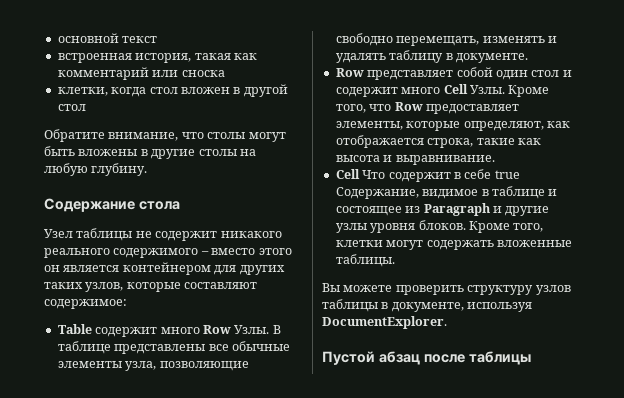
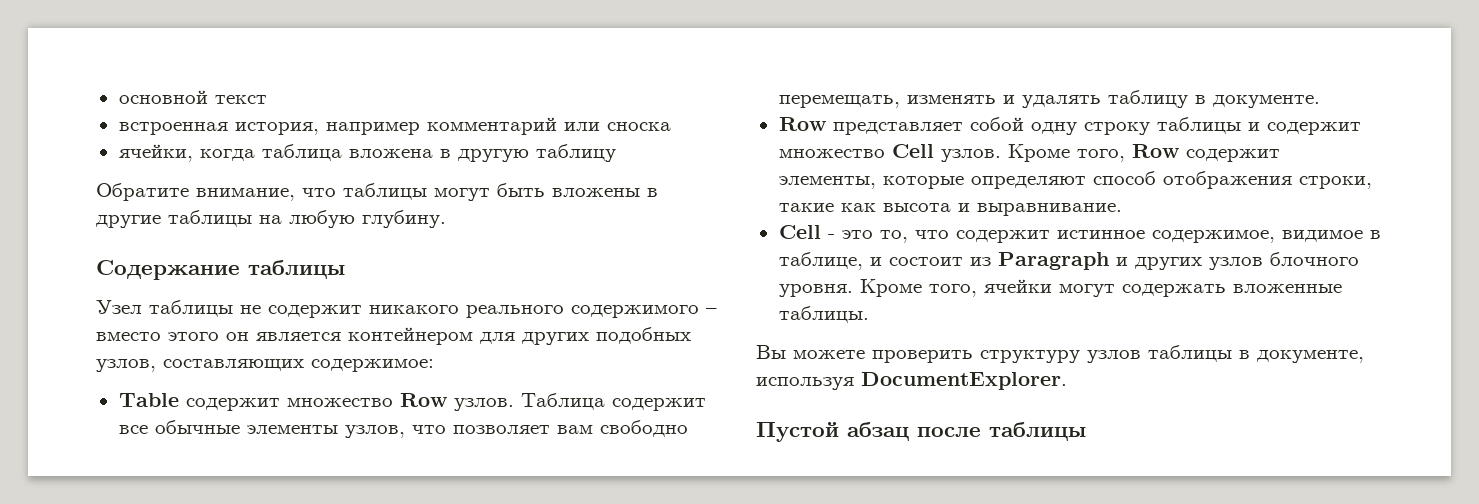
[194,53,257,60] такая как -> [325,122,420,135] например
[57,84,288,97] [57,104,86,111] клетки, когда стол вложен в другой стол -> [118,144,616,162] ячейки, когда таблица вложена в другую таблицу
[207,132,246,139] столы -> [343,183,427,200] таблицы
[198,149,237,156] столы -> [168,210,252,227] таблицы
[138,201,180,210] стола -> [248,260,345,279] таблицы
[44,282,258,292] таких узлов, которые составляют -> [596,327,691,344] [96,359,304,372] подобных узлов, составляющих
[160,325,281,334] [57,341,290,354] [57,361,249,371] много Row Узлы. В таблице представлены все обычные элементы узла, позволяющие -> [286,393,706,411] [118,420,593,438] множество Row узлов. Таблица содержит все обычные элементы узлов, что позволяет вам
[495,70,572,80] [335,84,550,97] [335,102,519,114] [335,121,570,131] [335,135,474,148] один стол и содержит много Cell Узлы. Кроме того, что Row предоставляет элементы, которые определяют, как отображается строка, -> [1030,117,1361,135] [778,144,1280,162] [778,171,1372,189] одну строку таблицы и содержит множество Cell узлов. Кроме того, Row содержит элементы, которые определяют способ отображения строки,
[362,169,520,182] [335,186,558,199] [335,203,550,216] [335,220,544,233] [335,240,383,247] Что содержит в себе true Содержание, видимое в таблице и состоящее из Paragraph и другие узлы уровня блоков. Кроме того, клетки -> [827,230,1381,243] [778,252,1359,270] [778,279,1052,297] - это то, что содержит истинное содержимое, видимое в таблице, и состоит из Paragraph и других узлов блочного уровня. Кроме того, ячейки

